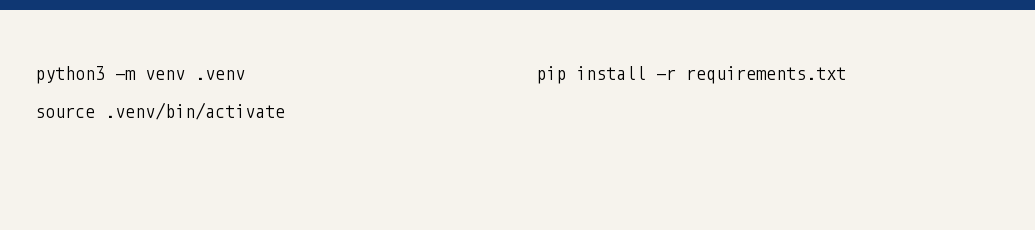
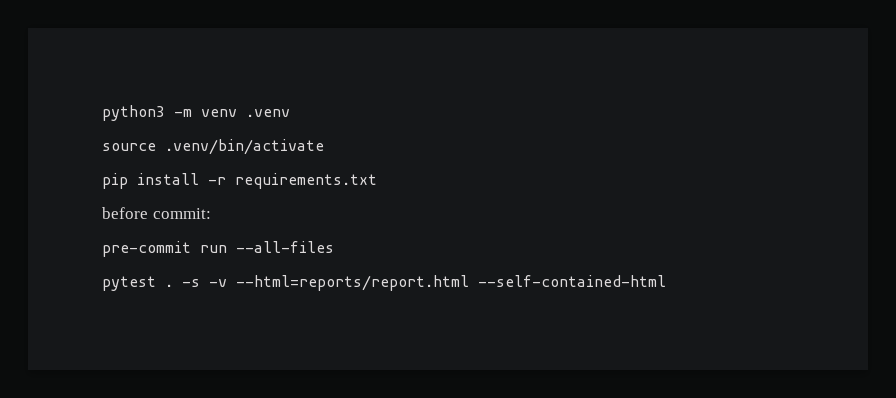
(846, 75) none -> [102,207,211,219] [102,241,334,257] [102,275,666,291] // before commit: // pre-commit run --all-files // pytest . -s -v --html=reports/report.html --self-contained-html

